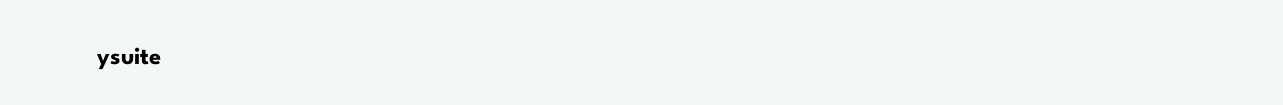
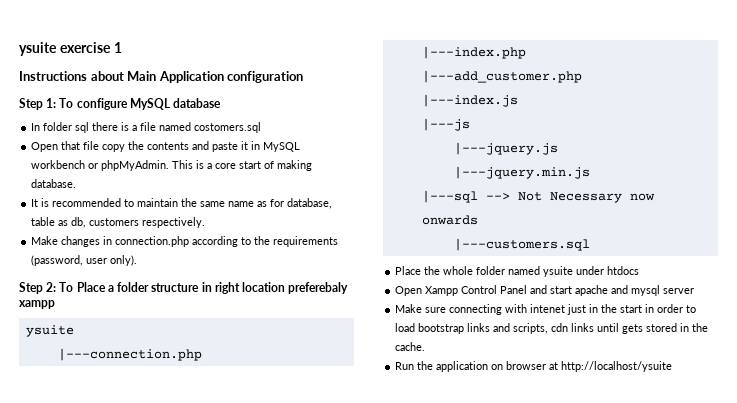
[96,47,161,70] ysuite -> [19,42,122,56] [19,71,304,83] [19,98,222,110] [31,122,262,133] [31,141,301,152] [31,160,313,171] [31,179,77,188] [31,198,333,209] [31,217,206,228] [31,236,339,247] [31,255,138,266] [19,282,349,294] [19,300,55,309] [25,325,74,337] [57,348,202,361] [421,46,526,59] [421,70,582,83] [421,94,518,107] [421,118,470,131] [453,142,558,155] [453,166,590,179] [421,190,655,203] [421,215,478,225] [453,238,590,251] [395,266,640,277] [395,285,695,296] [395,304,697,315] [395,323,709,334] [395,342,426,351] [395,361,673,372] ysuite exercise 1 // Instructions about Main Application configuration // Step 1: To configure MySQL database // In folder sql there is a file named costomers.sql // Open that file copy the contents and paste it in MySQL workbench or phpMyAdmin. This is a core start of making database. // It is recommended to maintain the same name as for database, table as db, customers respectively. // Make changes in connection.php according to the requirements (password, user only). // Step 2: To Place a folder structure in right location preferebaly xampp // ysuite // |---connection.php // |---index.php // |---add_customer.php // |---index.js // |---js // |---jquery.js // |---jquery.min.js // |---sql --> Not Necessary now onwards // |---customers.sql // Place the whole folder named ysuite under htdocs // Open Xampp Control Panel and start apache and mysql server // Make sure connecting with intenet just in the start in order to load bootstrap links and scripts, cdn links until gets stored in the cache. // Run the application on browser at http://localhost/ysuite

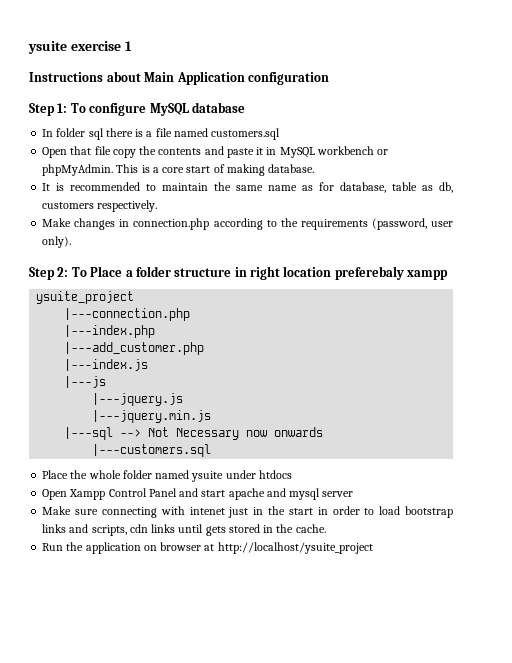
[194,122,262,133] costomers.sql -> [211,128,281,140] customers.sql
[25,325,74,337] ysuite -> [36,291,135,304] ysuite_project
[561,361,673,372] http://localhost/ysuite -> [217,542,373,554] http://localhost/ysuite_project

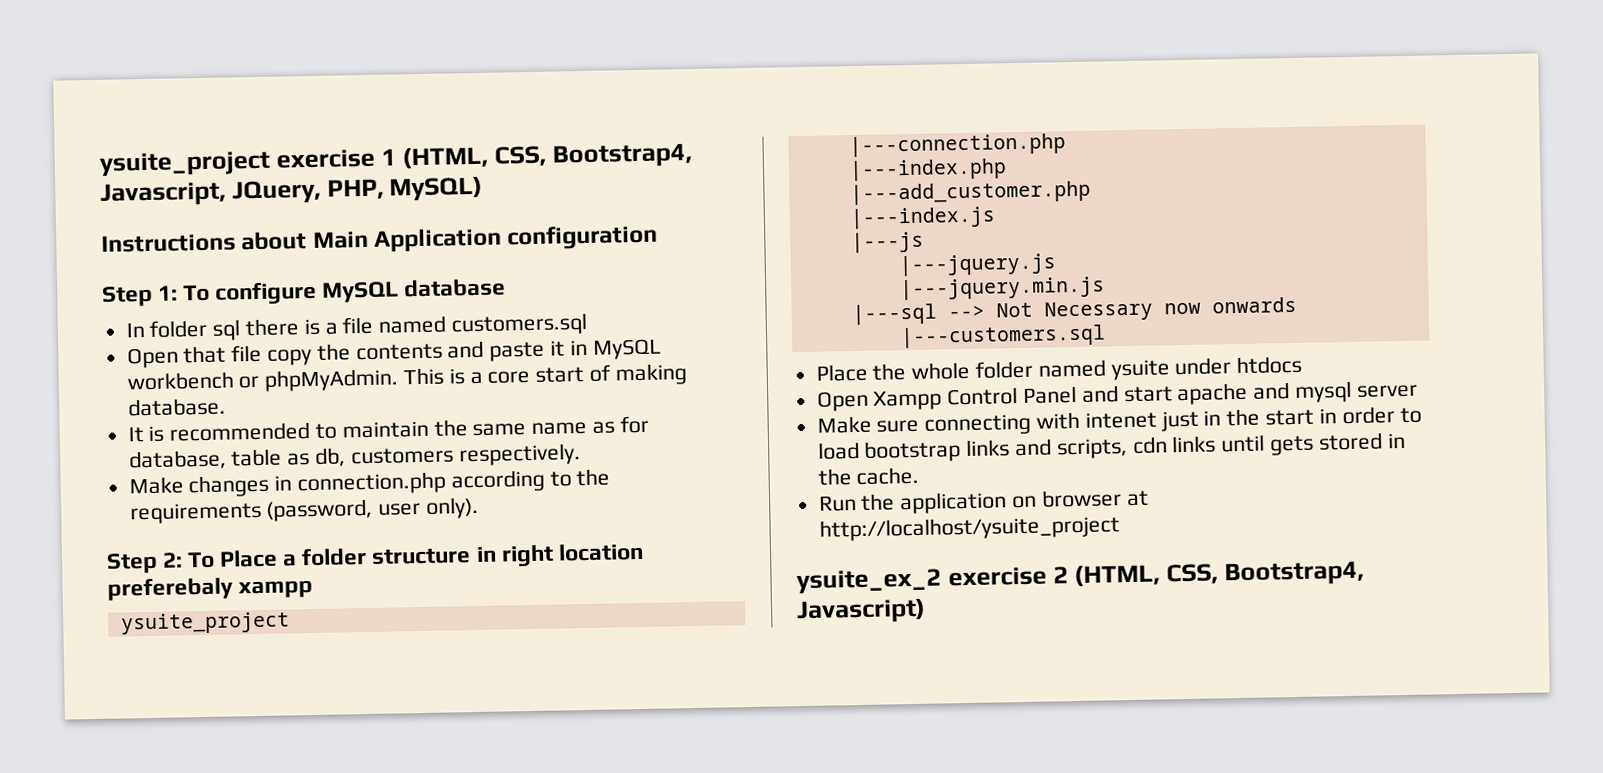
[28,41,67,54] ysuite -> [99,150,271,177] ysuite_project
(132, 46) none -> [402,142,692,170] [100,176,484,207] (HTML, CSS, Bootstrap4, Javascript, JQuery, PHP, MySQL)
(373, 548) none -> [796,560,1364,595] [796,598,926,625] // ysuite_ex_2 exercise 2 (HTML, CSS, Bootstrap4, Javascript)

